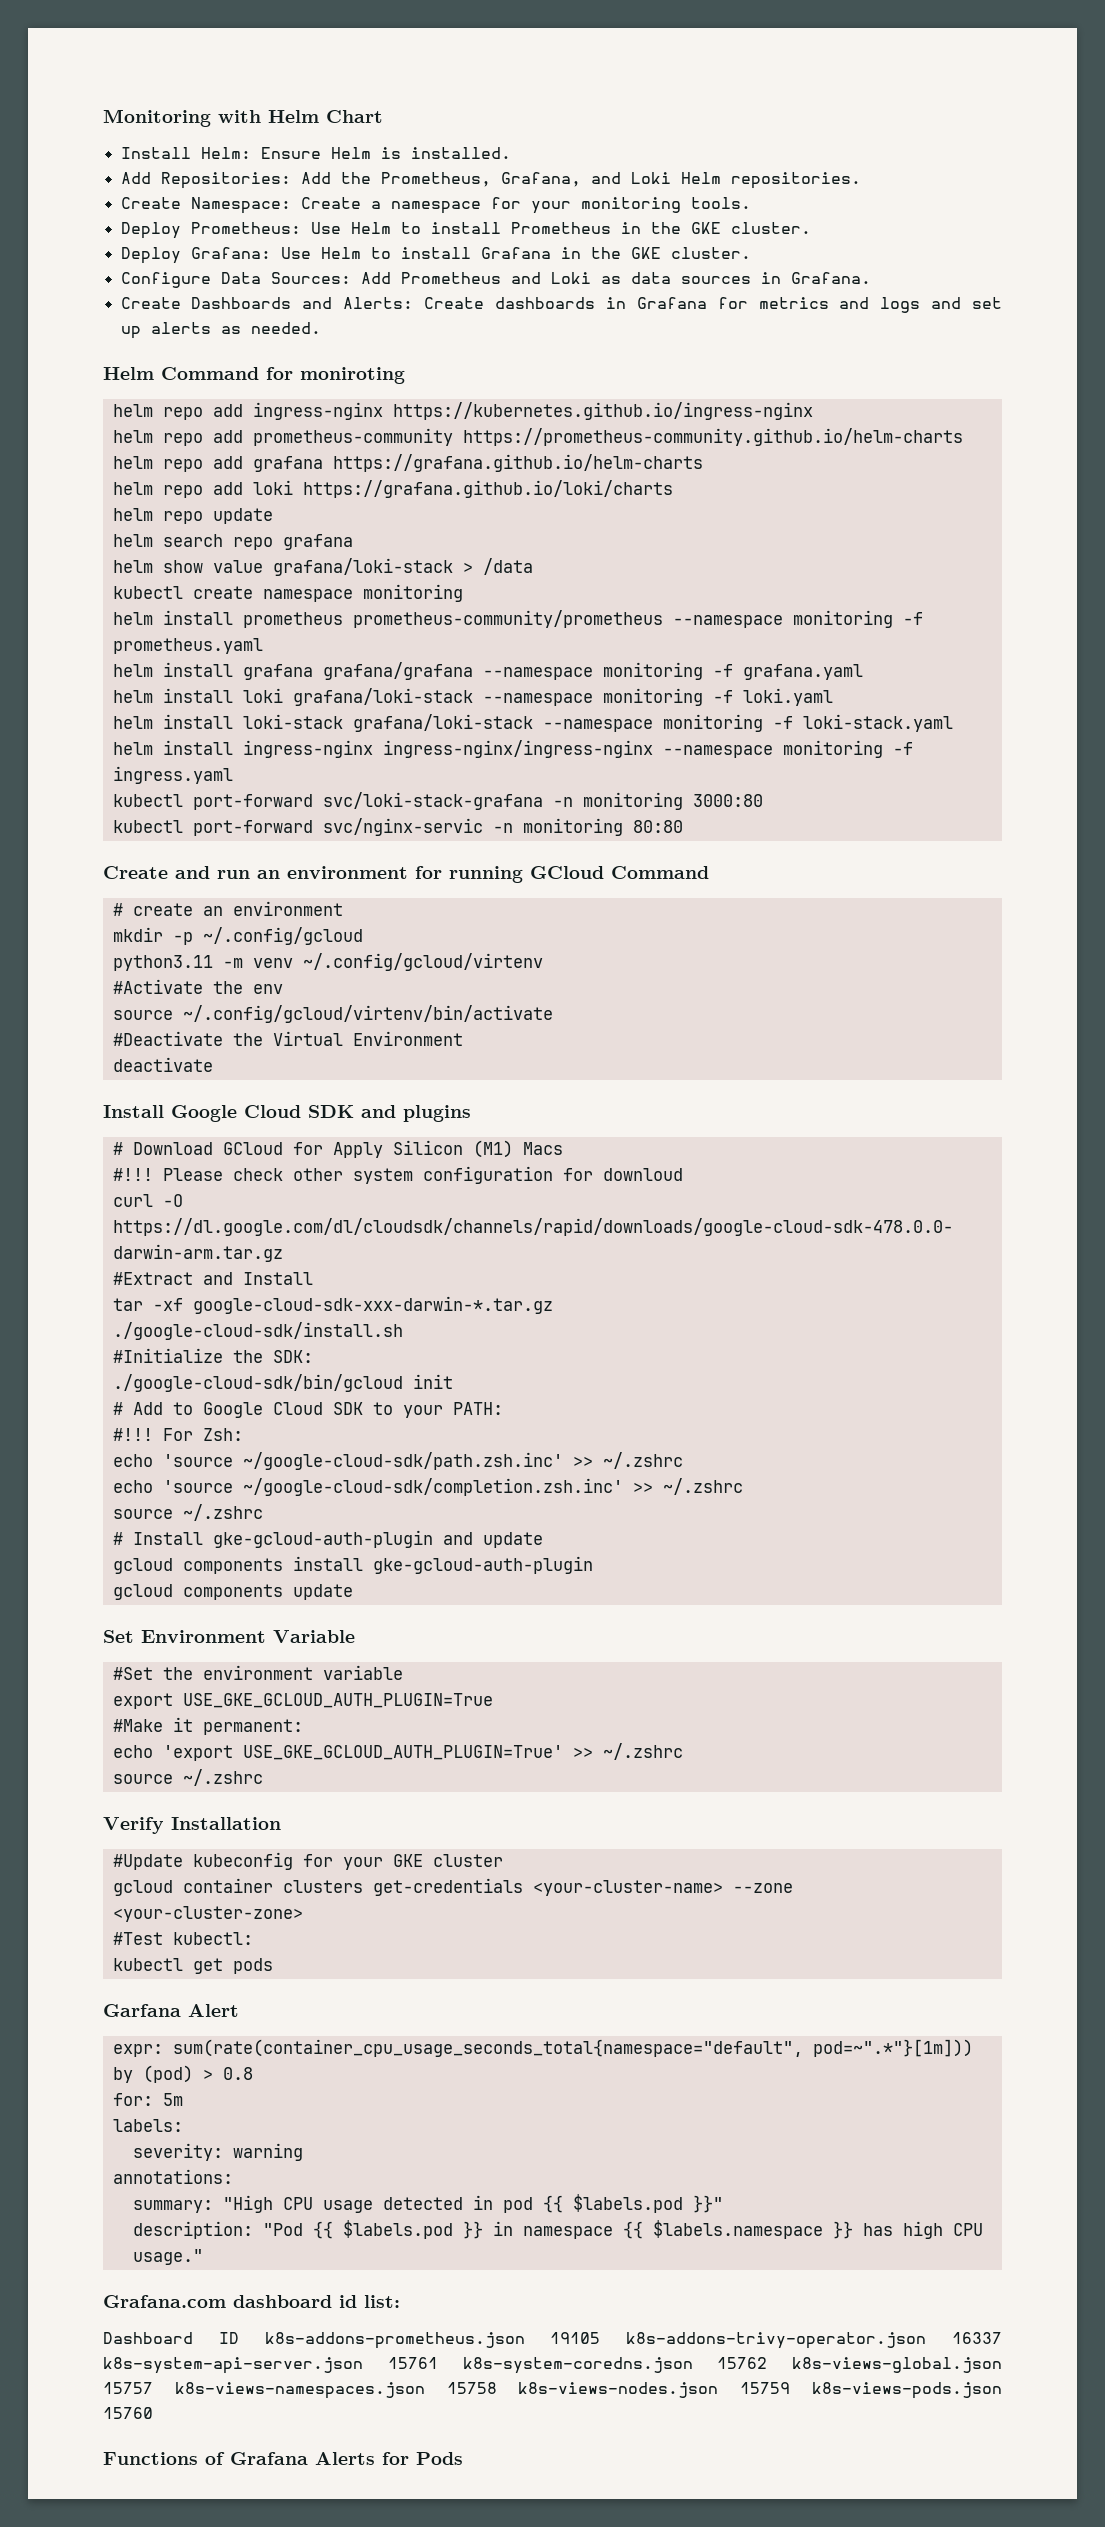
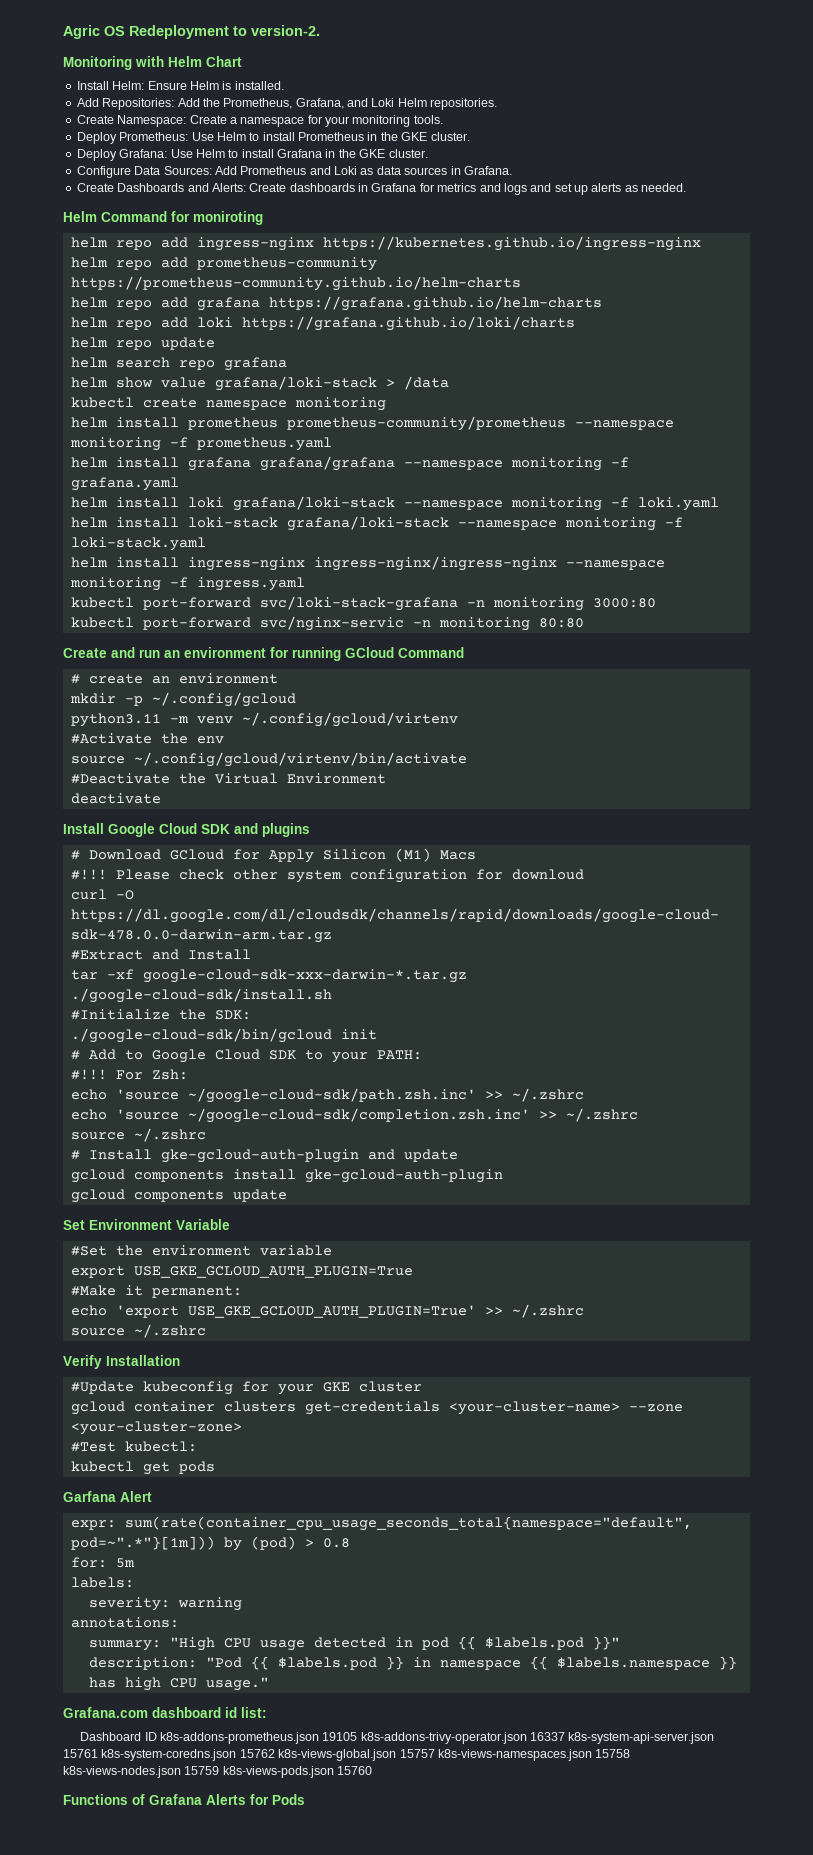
(103, 118) none -> [63,25,320,39] Agric OS Redeployment to version-2. //

